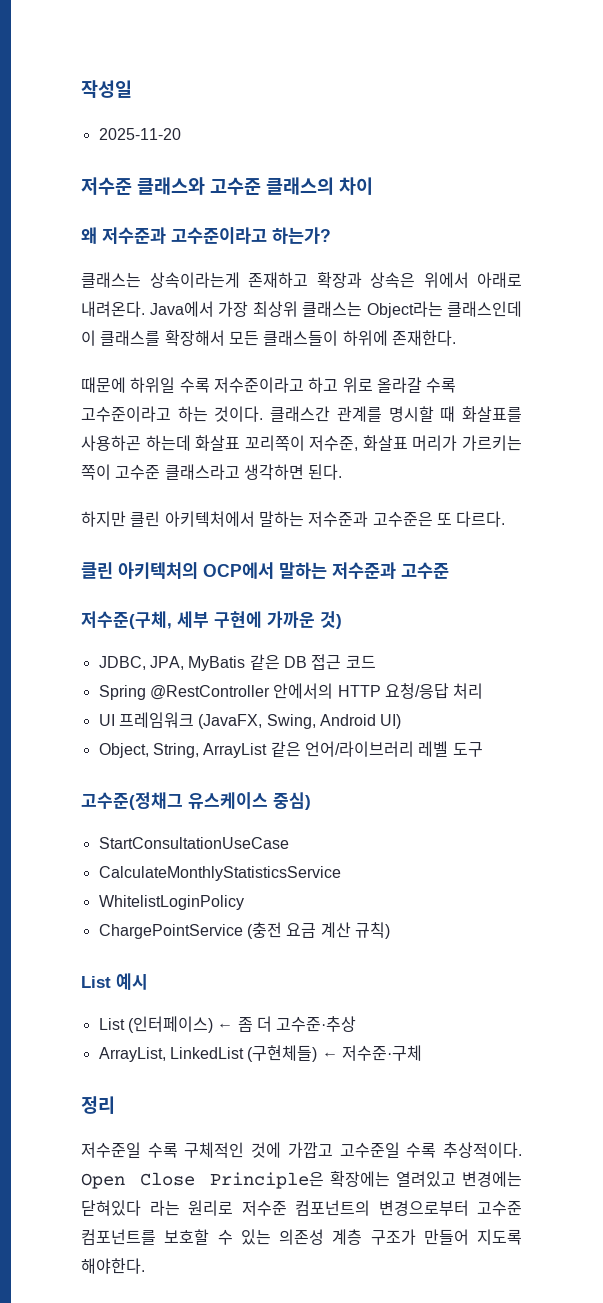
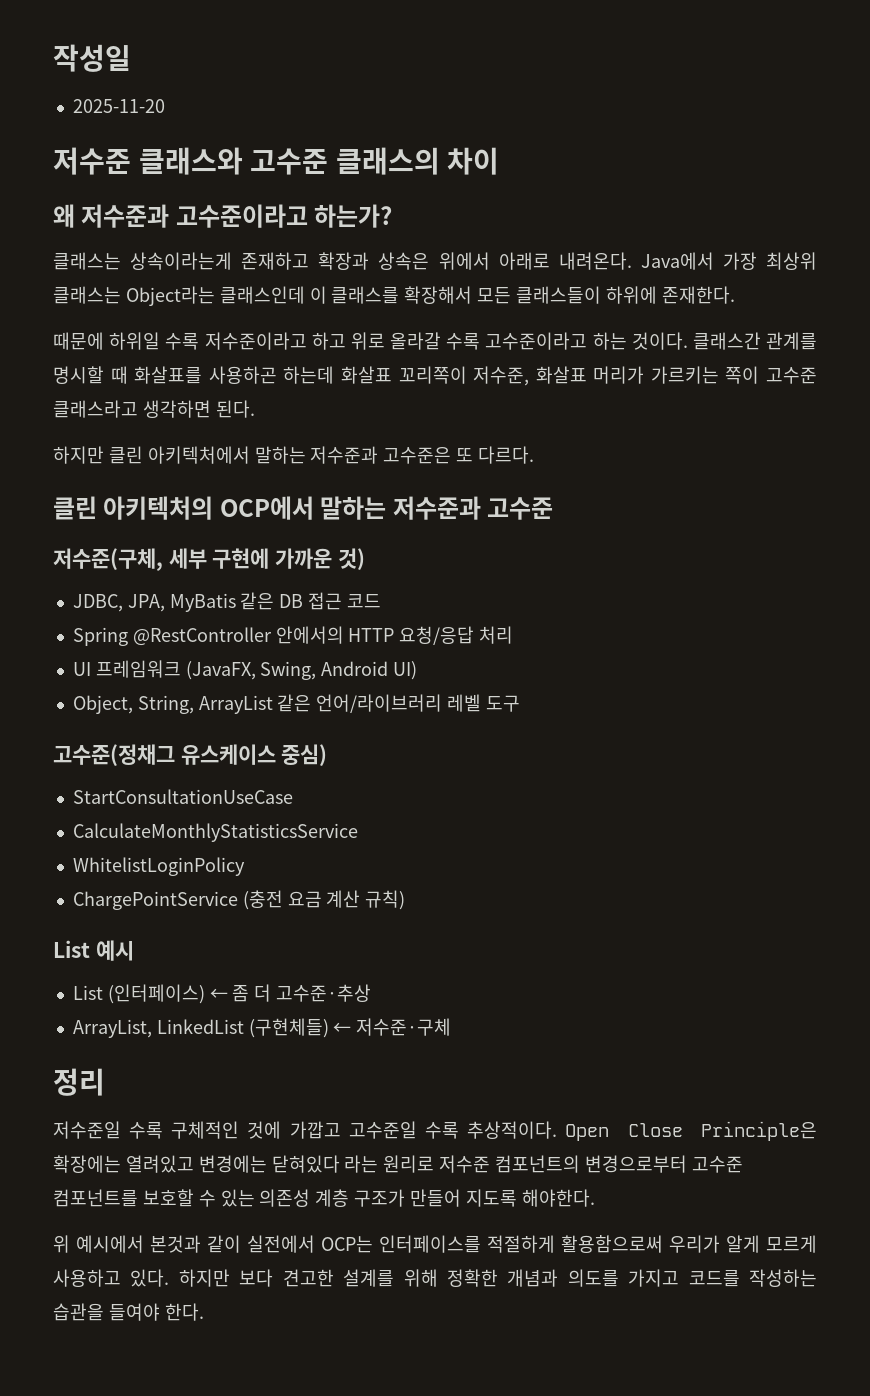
(145, 1266) none -> [53,1235,817,1253] [53,1269,817,1287] [53,1303,204,1321] // 위 예시에서 본것과 같이 실전에서 OCP는 인터페이스를 적절하게 활용함으로써 우리가 알게 모르게 사용하고 있다. 하지만 보다 견고한 설계를 위해 정확한 개념과 의도를 가지고 코드를 작성하는 습관을 들여야 한다.

